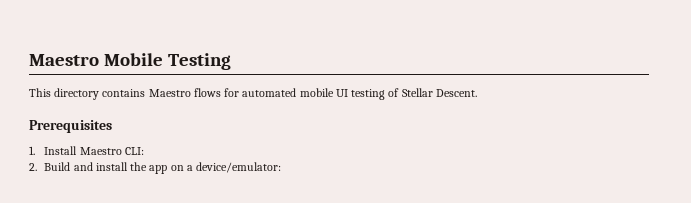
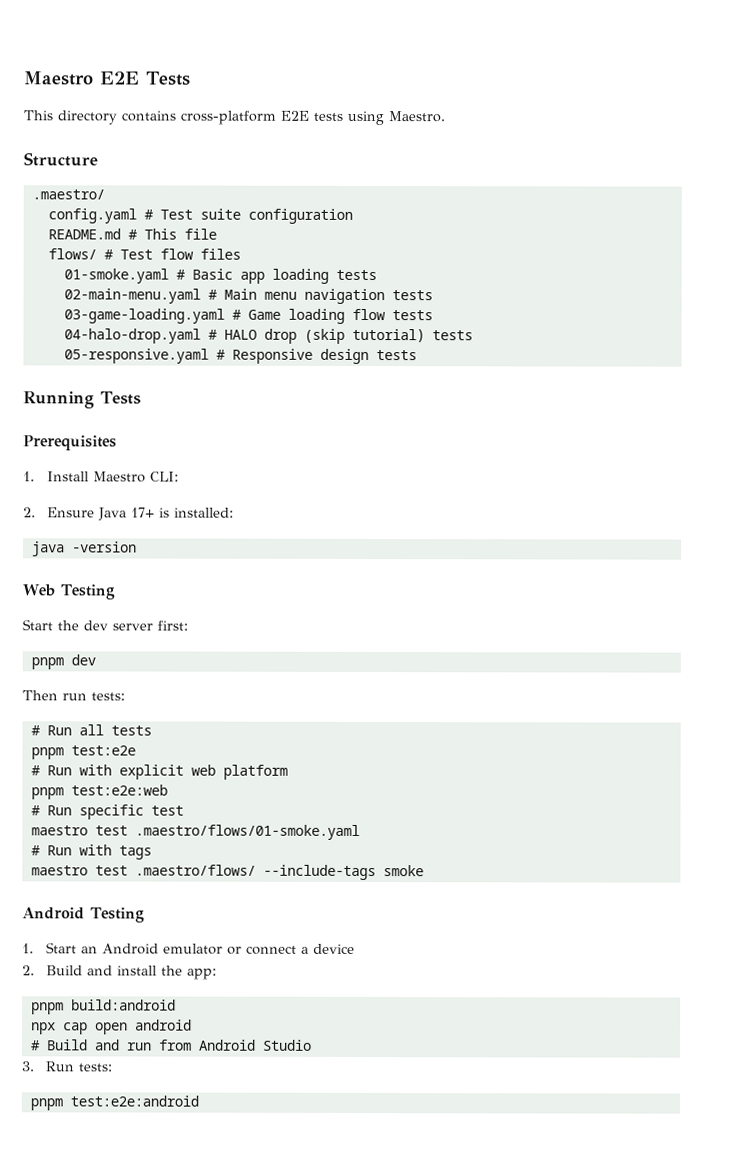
[29,53,231,70] Maestro Mobile Testing -> [24,71,191,86] Maestro E2E Tests
[148,88,477,100] Maestro flows for automated mobile UI testing of Stellar Descent. -> [180,110,445,126] [23,152,98,167] [31,189,105,200] [47,208,353,224] [47,228,217,240] [47,248,241,260] [63,268,377,284] [63,288,433,305] [63,308,433,324] [63,328,473,344] [63,348,417,365] [23,391,141,409] cross-platform E2E tests using Maestro. // Structure // .maestro/ // config.yaml # Test suite configuration // README.md # This file // flows/ # Test flow files // 01-smoke.yaml # Basic app loading tests // 02-main-menu.yaml # Main menu navigation tests // 03-game-loading.yaml # Game loading flow tests // 04-halo-drop.yaml # HALO drop (skip tutorial) tests // 05-responsive.yaml # Responsive design tests // Running Tests
(144, 151) none -> [23,507,235,521] [31,541,137,557] [22,584,115,600] [22,619,188,631] [30,654,96,670] [22,690,125,701] [30,724,152,736] [30,745,136,760] [30,764,288,780] [30,784,168,800] [30,804,184,820] [30,824,360,840] [30,844,152,860] [30,864,424,881] [22,907,145,923] [22,942,356,955] // 2. Ensure Java 17+ is installed: // java -version // Web Testing // Start the dev server first: // pnpm dev // Then run tests: // # Run all tests // pnpm test:e2e // # Run with explicit web platform // pnpm test:e2e:web // # Run specific test // maestro test .maestro/flows/01-smoke.yaml // # Run with tags // maestro test .maestro/flows/ --include-tags smoke // Android Testing // 1. Start an Android emulator or connect a device
[149,162,282,174] app on a device/emulator: -> [187,968,218,980] [30,999,176,1015] [30,1019,192,1035] [30,1039,312,1051] [21,1061,113,1072] [29,1095,199,1111] app: // pnpm build:android // npx cap open android // # Build and run from Android Studio // 3. Run tests: // pnpm test:e2e:android

